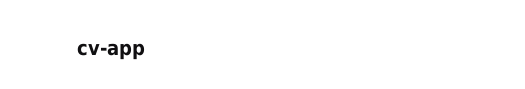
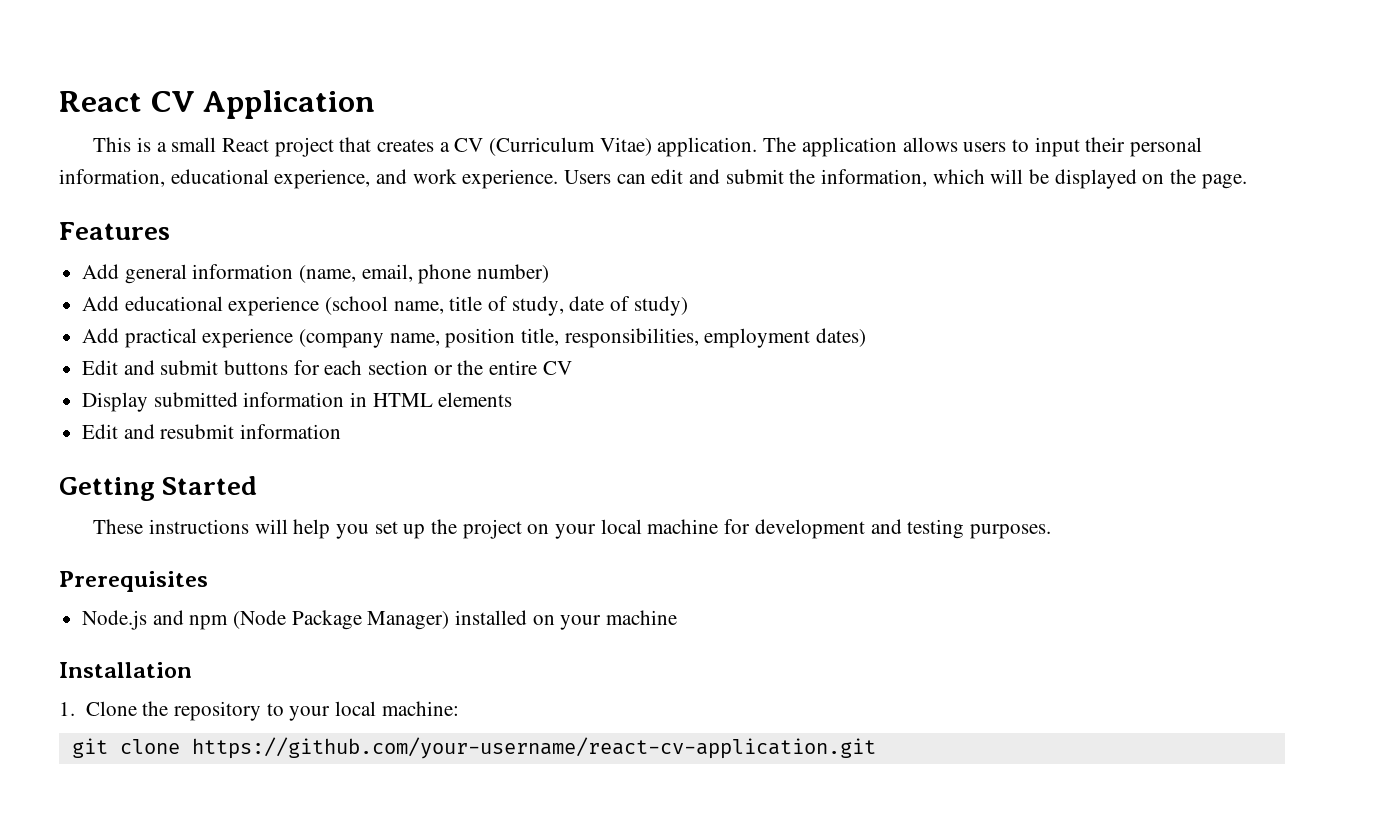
[77,43,145,60] cv-app -> [59,90,376,119] [93,137,1202,157] [59,169,1247,189] [59,222,170,240] [82,264,550,284] [82,296,688,316] [82,328,867,348] [82,360,572,375] [82,392,513,412] [82,424,342,439] [59,476,258,501] [93,519,1051,539] [59,571,208,592] [82,610,678,630] [59,662,192,678] [59,701,459,721] [71,737,876,759] React CV Application // This is a small React project that creates a CV (Curriculum Vitae) application. The application allows users to input their personal information, educational experience, and work experience. Users can edit and submit the information, which will be displayed on the page. // Features // Add general information (name, email, phone number) // Add educational experience (school name, title of study, date of study) // Add practical experience (company name, position title, responsibilities, employment dates) // Edit and submit buttons for each section or the entire CV // Display submitted information in HTML elements // Edit and resubmit information // Getting Started // These instructions will help you set up the project on your local machine for development and testing purposes. // Prerequisites // Node.js and npm (Node Package Manager) installed on your machine // Installation // 1. Clone the repository to your local machine: // git clone https://github.com/your-username/react-cv-application.git

